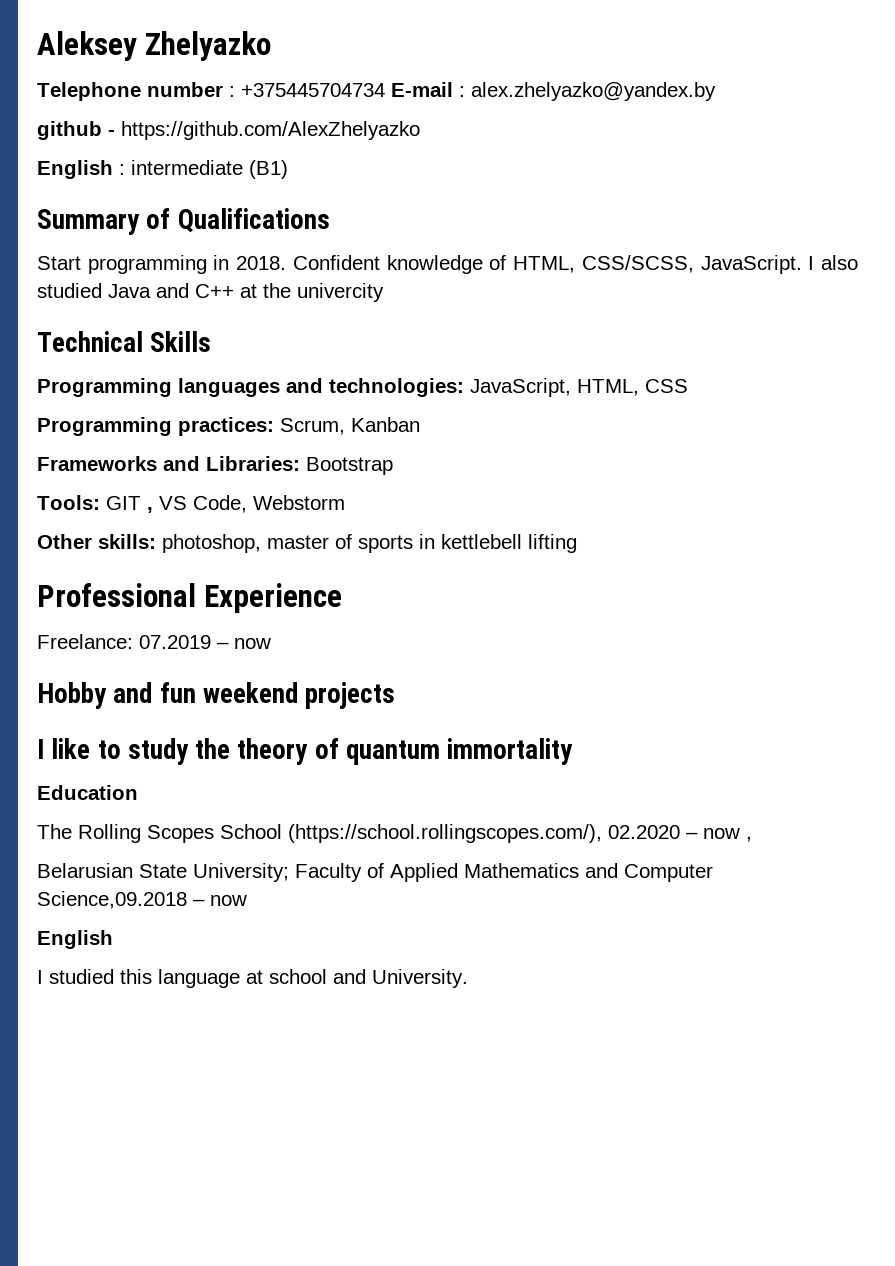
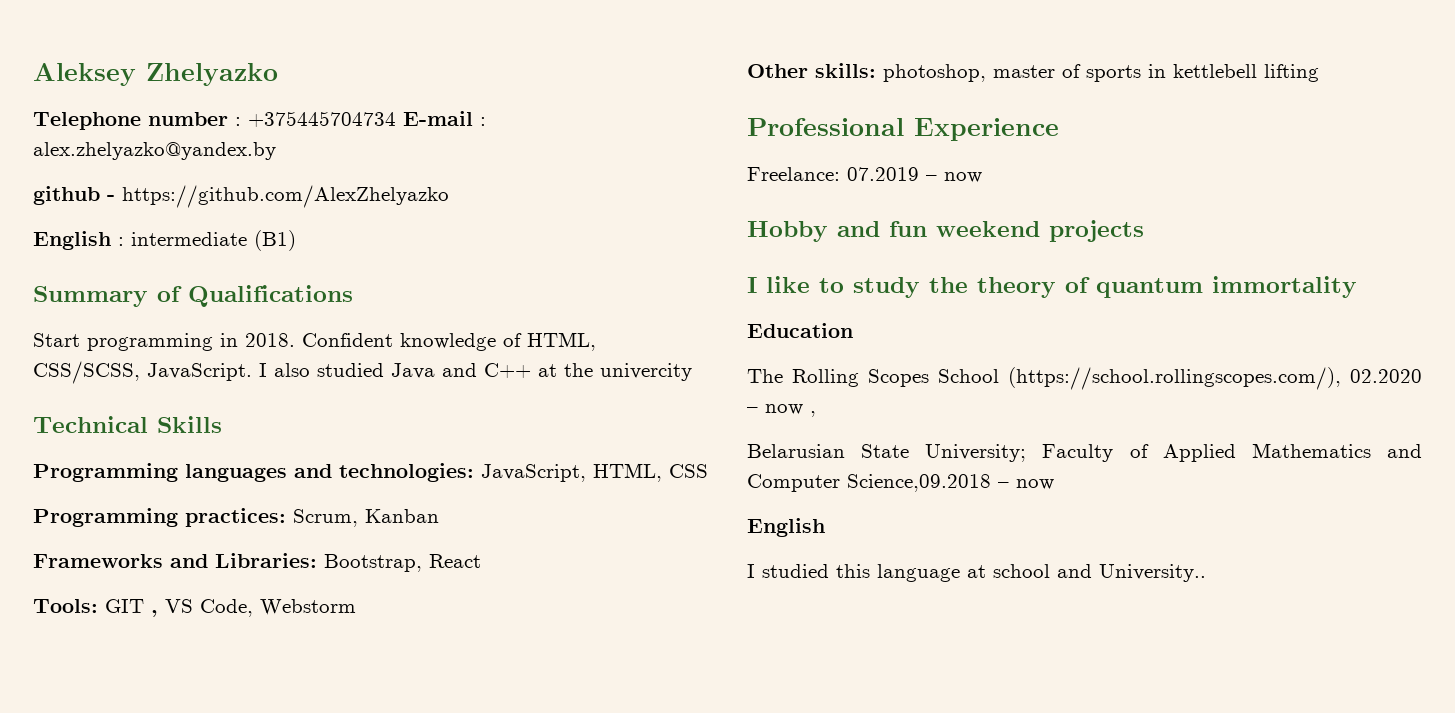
[306,457,393,475] Bootstrap -> [324,554,481,572] Bootstrap, React
[372,969,468,988] University. -> [1099,564,1206,582] University..

